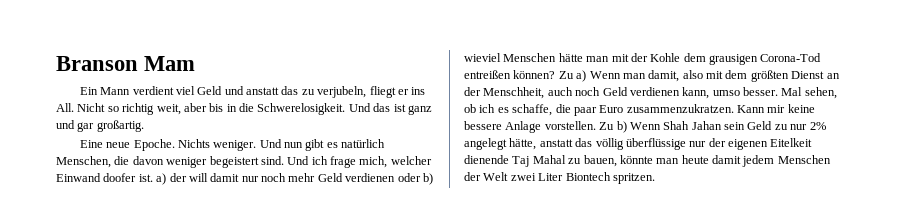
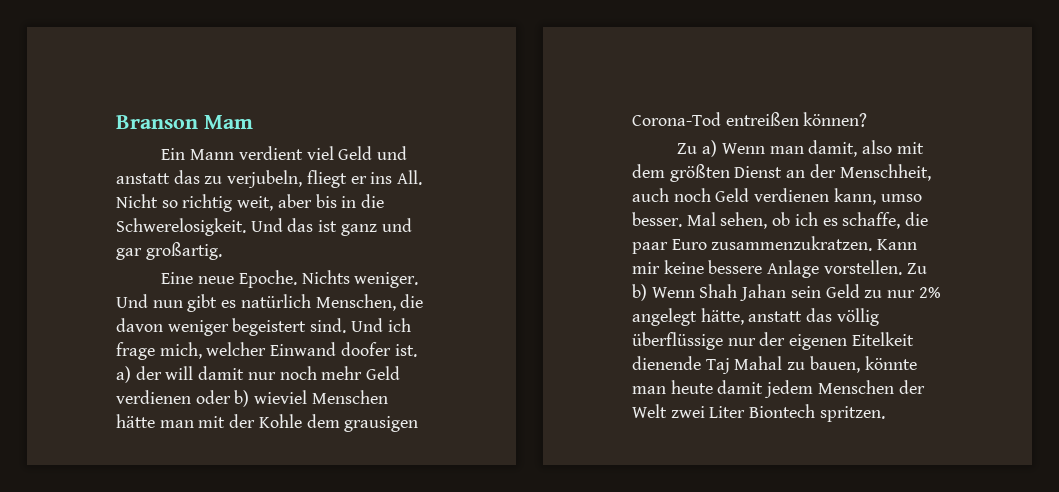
(556, 74) none -> (868, 119) //

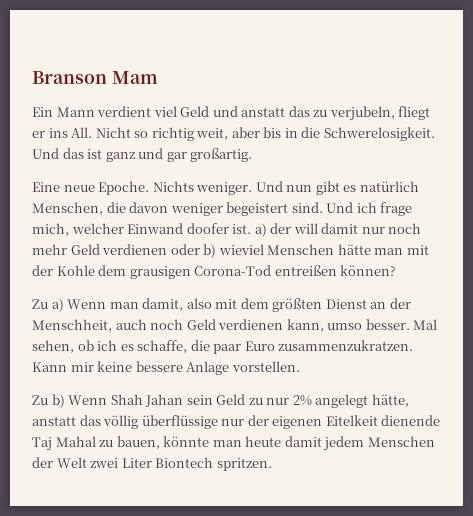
(902, 267) none -> (300, 366) //

